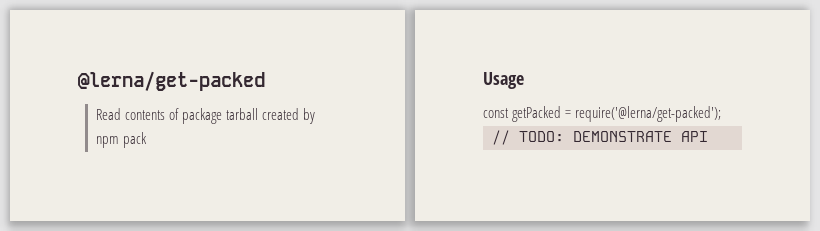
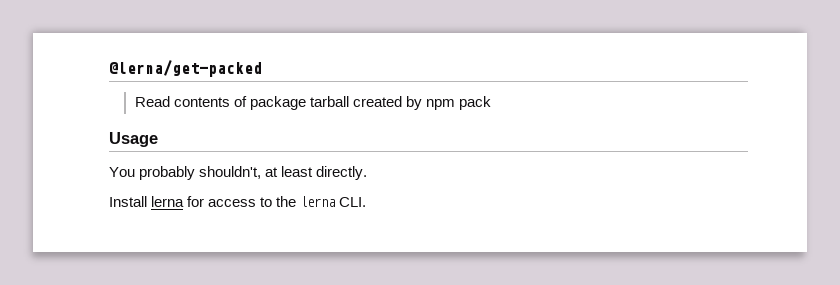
[483,106,722,122] [492,130,708,145] const getPacked = require('@lerna/get-packed'); // // TODO: DEMONSTRATE API -> [109,166,368,180] [109,196,367,207] You probably shouldn't, at least directly. // Install lerna for access to the lerna CLI.

